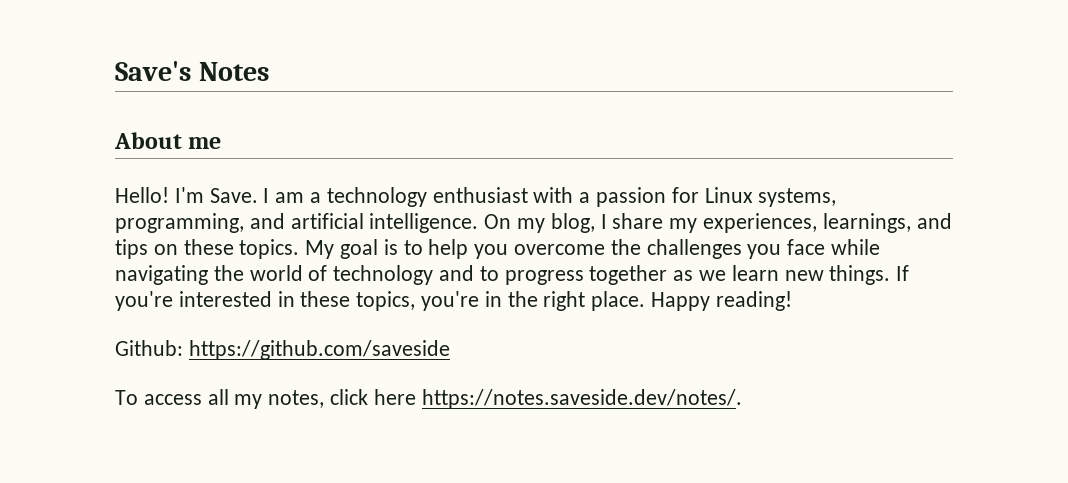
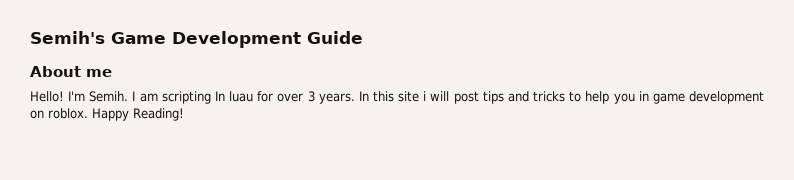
[115,61,269,81] Save's Notes -> [30,31,363,48] Semih's Game Development Guide
[209,188,258,203] Save. -> [89,91,129,102] Semih.
[310,187,837,207] [115,213,952,233] [115,239,881,259] [115,265,910,285] [115,291,792,311] [115,340,450,360] [115,389,742,409] a technology enthusiast with a passion for Linux systems, programming, and artificial intelligence. On my blog, I share my experiences, learnings, and tips on these topics. My goal is to help you overcome the challenges you face while navigating the world of technology and to progress together as we learn new things. If you're interested in these topics, you're in the right place. Happy reading! // Github: https://github.com/saveside // To access all my notes, click here https://notes.saveside.dev/notes/. -> [161,91,764,104] [30,108,184,121] scripting In luau for over 3 years. In this site i will post tips and tricks to help you in game development on roblox. Happy Reading!

